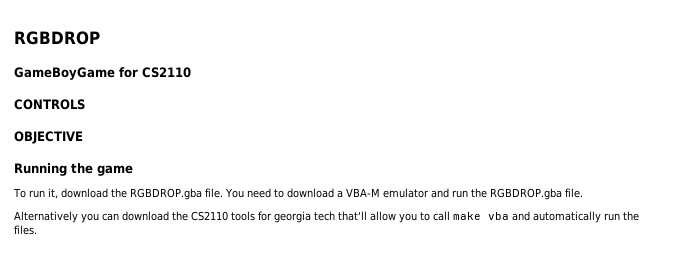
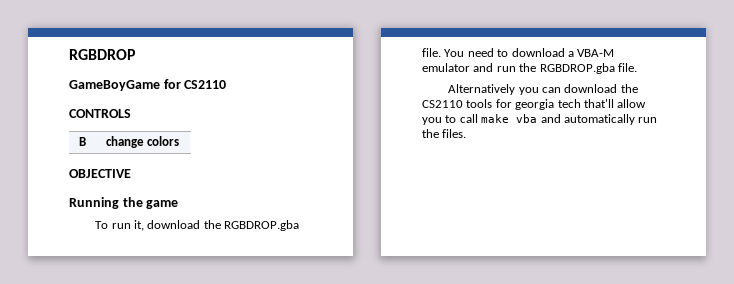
(85, 104) none -> [78,137,86,146] [105,136,179,148] // B | change colors

